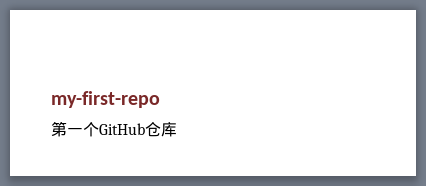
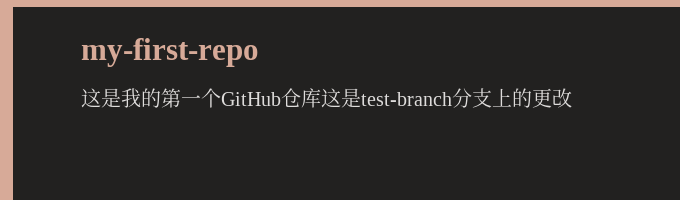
(160, 99) none -> [81,88,161,108] 这是我的
(177, 129) none -> [321,88,572,108] 这是test-branch分支上的更改

